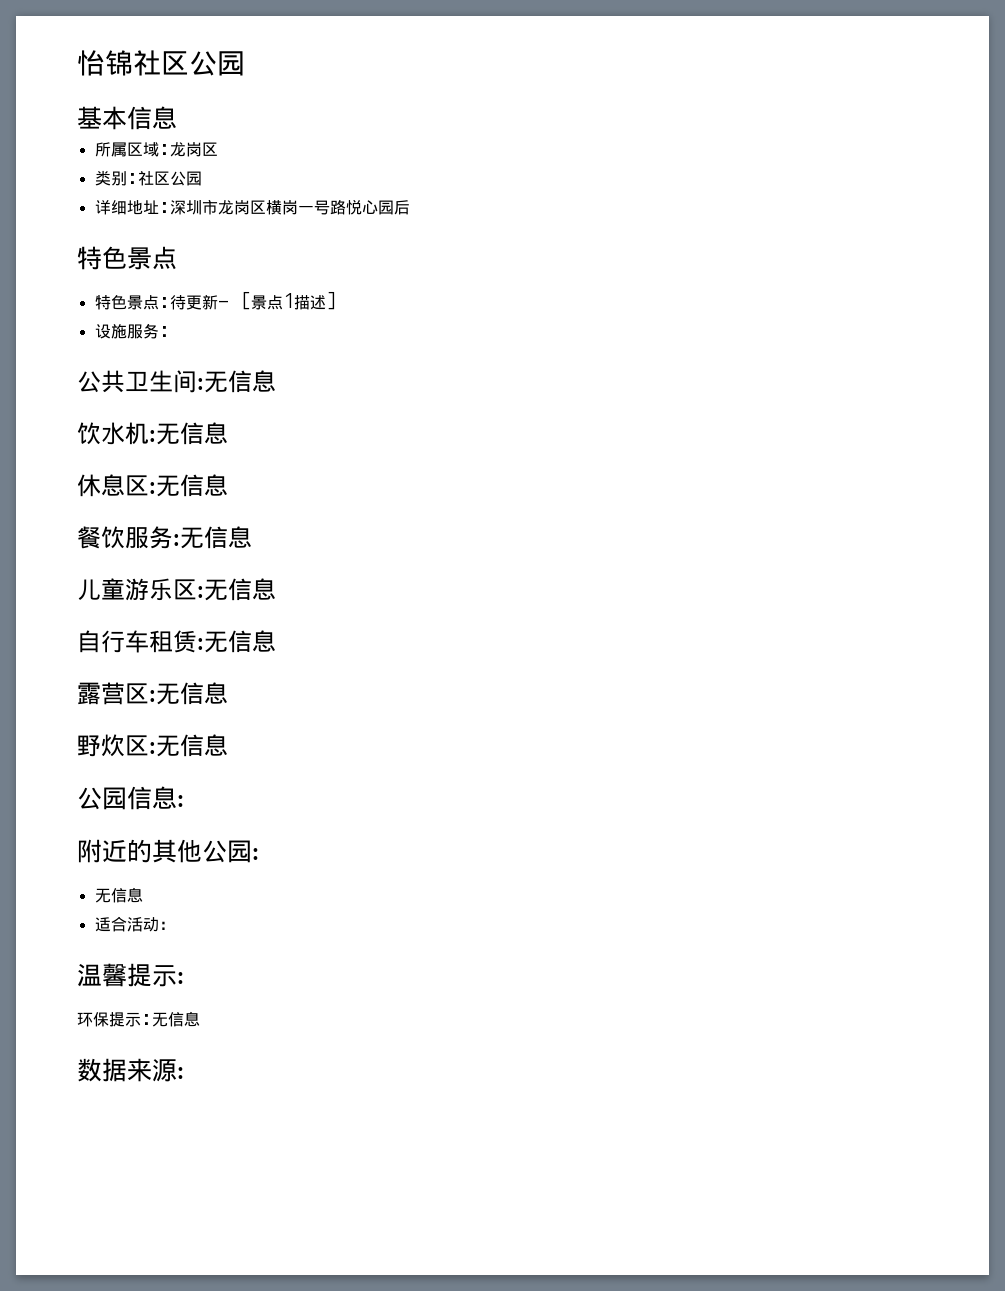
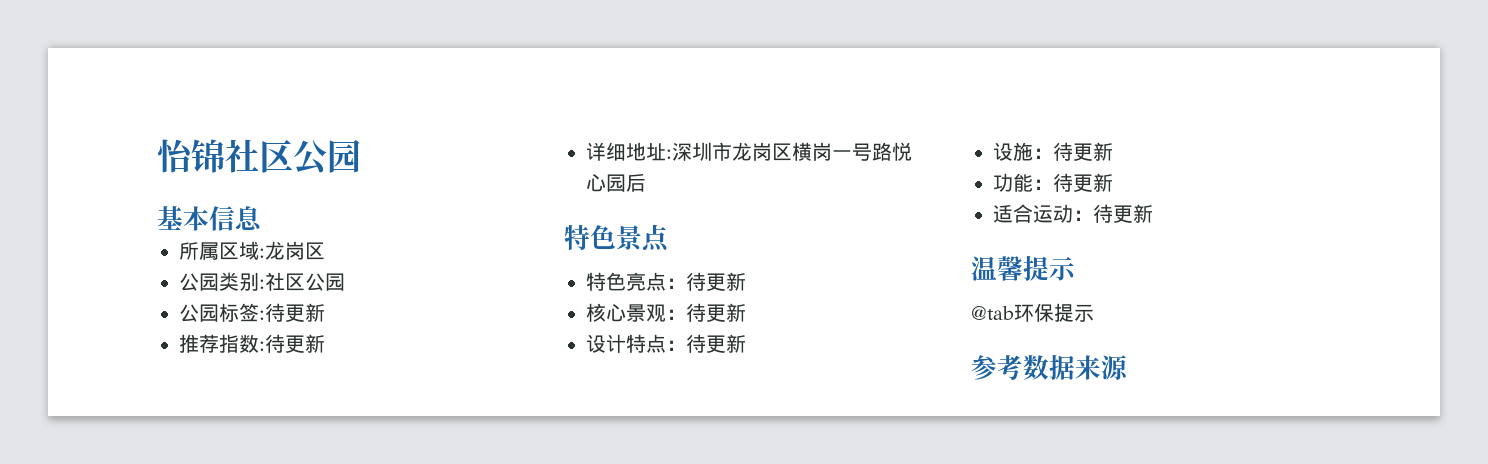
(218, 149) none -> [179,273,219,291] 公园
(202, 178) none -> [179,303,325,322] [179,334,325,353] // 公园标签:待更新 // 推荐指数:待更新
[126,291,337,310] 景点:待更新- [景点1描述] -> [626,272,746,291] [586,303,746,322] [586,334,746,353] 亮点：待更新 // 核心景观：待更新 // 设计特点：待更新
[126,323,170,339] [77,370,276,393] [77,422,228,445] [77,474,228,497] [77,526,252,549] [77,578,276,601] [77,630,276,653] [77,682,228,705] [77,734,228,757] [77,786,184,810] [77,839,259,863] [94,887,143,903] 服务: // 公共卫生间:无信息 // 饮水机:无信息 // 休息区:无信息 // 餐饮服务:无信息 // 儿童游乐区:无信息 // 自行车租赁:无信息 // 露营区:无信息 // 野炊区:无信息 // 公园信息: // 附近的其他公园: // 无信息 -> [1033,142,1113,161] [993,173,1113,192] ：待更新 // 功能：待更新
[126,917,143,932] 活 -> [1033,205,1053,223] 运
(175, 925) none -> [1093,204,1153,223] 待更新
[177,972,184,984] : // -> [971,306,1014,320] // @tab
[141,1011,200,1027] :无信息 // -> [971,355,1023,380] // 参考
[177,1067,184,1079] : -> (1129, 367) none

